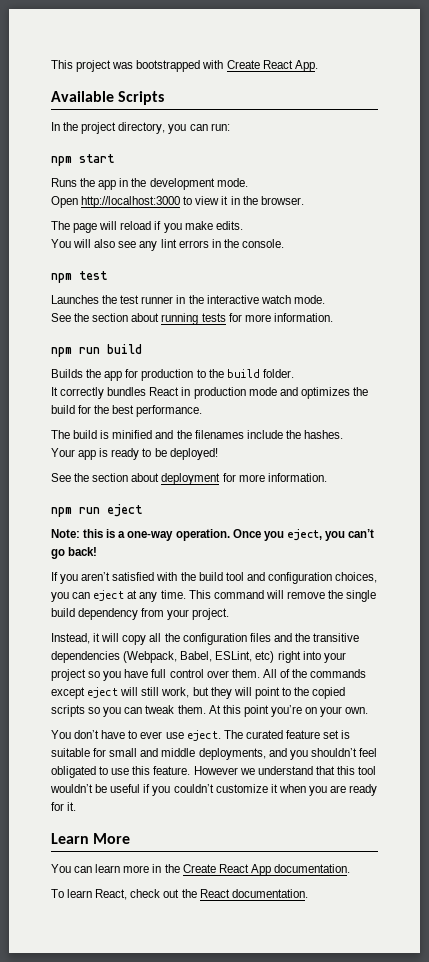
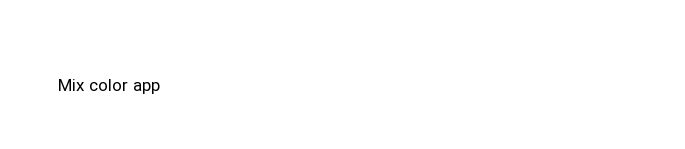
[51,60,318,72] [51,91,165,105] [51,122,230,134] [51,154,114,166] [51,178,248,190] [51,196,304,208] [51,221,243,233] [51,239,284,251] [51,271,107,283] [51,295,325,304] [51,313,333,325] [51,344,142,357] [51,369,294,381] [51,387,368,399] [51,405,203,417] [51,430,343,439] [51,448,218,460] [51,473,327,485] [51,504,142,517] [51,529,375,541] [51,547,98,559] [51,572,378,584] [51,590,377,602] [51,608,230,620] [51,633,360,645] [51,651,346,663] [51,669,367,681] [51,687,346,699] [51,705,369,717] [51,730,351,741] [51,748,377,760] [51,766,377,778] [50,784,378,796] [51,802,77,811] [51,833,131,844] [51,864,350,876] [51,889,308,900] This project was bootstrapped with Create React App. // Available Scripts // In the project directory, you can run: // npm start // Runs the app in the development mode. // Open http://localhost:3000 to view it in the browser. // The page will reload if you make edits. // You will also see any lint errors in the console. // npm test // Launches the test runner in the interactive watch mode. // See the section about running tests for more information. // npm run build // Builds the app for production to the build folder. // It correctly bundles React in production mode and optimizes the build for the best performance. // The build is minified and the filenames include the hashes. // Your app is ready to be deployed! // See the section about deployment for more information. // npm run eject // Note: this is a one-way operation. Once you eject, you can’t go back! // If you aren’t satisfied with the build tool and configuration choices, you can eject at any time. This command will remove the single build dependency from your project. // Instead, it will copy all the configuration files and the transitive dependencies (Webpack, Babel, ESLint, etc) right into your project so you have full control over them. All of the commands except eject will still work, but they will point to the copied scripts so you can tweak them. At this point you’re on your own. // You don’t have to ever use eject. The curated feature set is suitable for small and middle deployments, and you shouldn’t feel obligated to use this feature. However we understand that this tool wouldn’t be useful if you couldn’t customize it when you are ready for it. // Learn More // You can learn more in the Create React App documentation. // To learn React, check out the React documentation. -> [58,79,160,94] Mix color app

